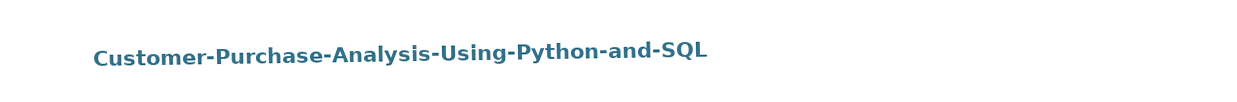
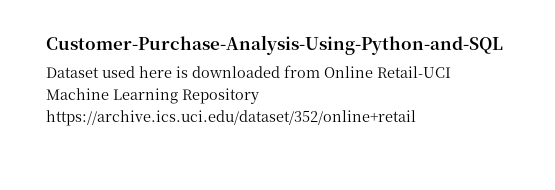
(708, 55) none -> [46,65,451,78] [46,88,259,104] [46,110,416,126] // Dataset used here is downloaded from Online Retail-UCI Machine Learning Repository https://archive.ics.uci.edu/dataset/352/online+retail

